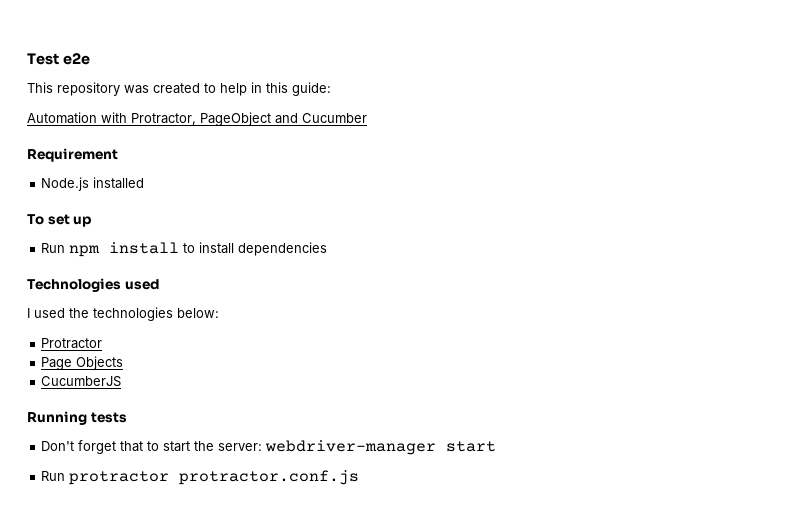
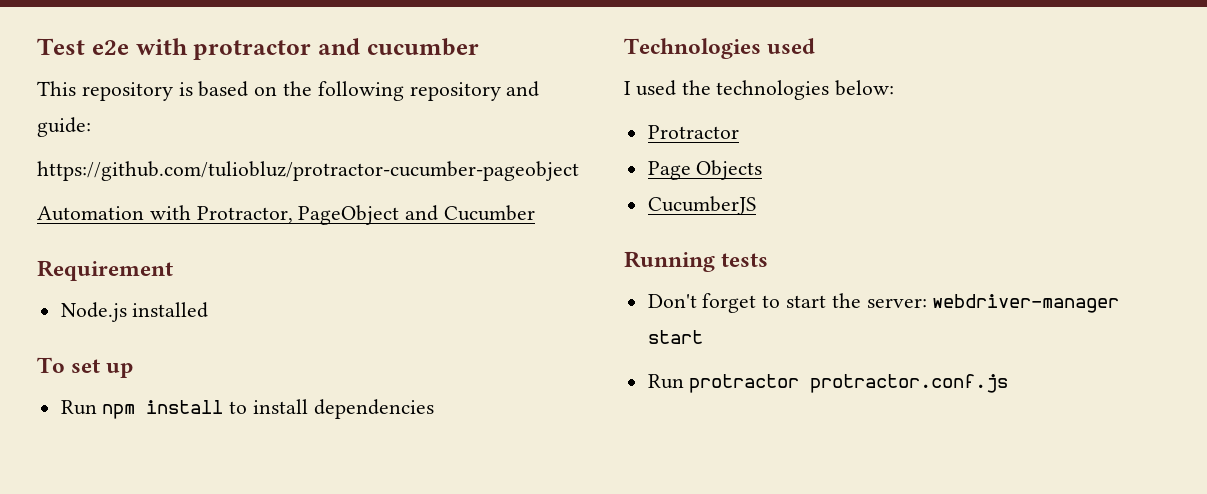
[27,82,288,96] // This repository was created to help in this -> [135,38,479,60] [37,81,540,101] with protractor and cucumber // This repository is based on the following repository and
(331, 89) none -> [37,161,579,181] // https://github.com/tuliobluz/protractor-cucumber-pageobject
[120,441,144,452] that -> (757, 303) none

